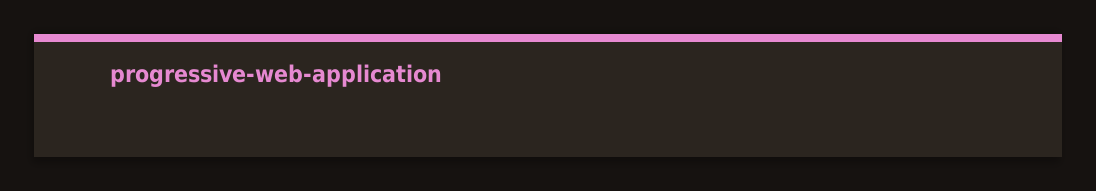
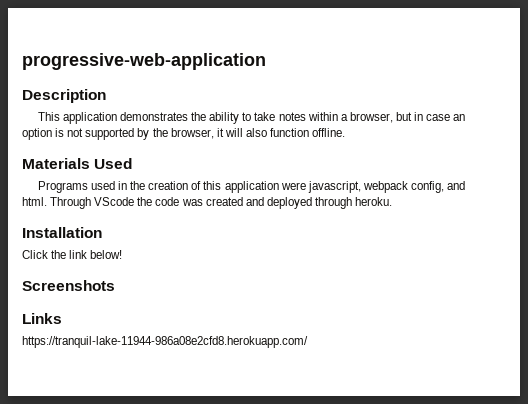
(442, 75) none -> [22,89,106,103] [37,112,466,124] [22,128,346,140] [22,158,133,169] [37,181,466,193] [22,197,393,209] [22,227,102,238] [22,250,123,259] [22,280,115,291] [22,313,62,324] [22,336,308,348] // Description // This application demonstrates the ability to take notes within a browser, but in case an option is not supported by the browser, it will also function offline. // Materials Used // Programs used in the creation of this application were javascript, webpack config, and html. Through VScode the code was created and deployed through heroku. // Installation // Click the link below! // Screenshots // Links // https://tranquil-lake-11944-986a08e2cfd8.herokuapp.com/

